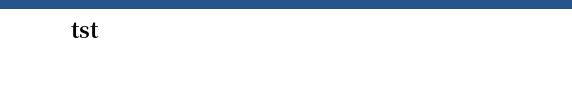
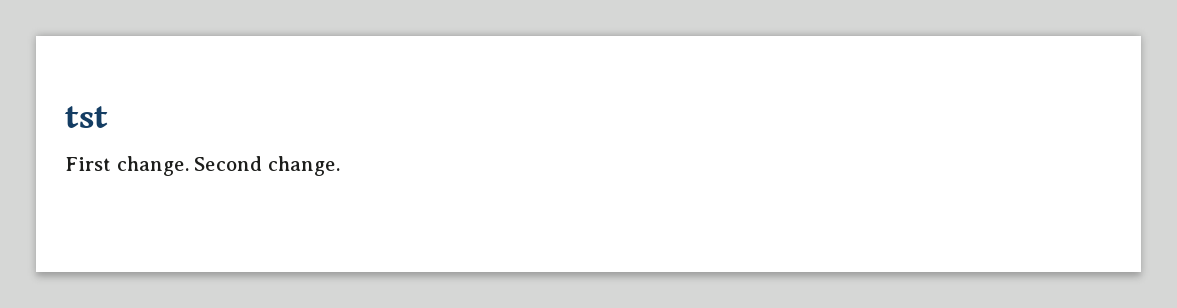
(99, 30) none -> [65,156,340,176] // First change. Second change.

